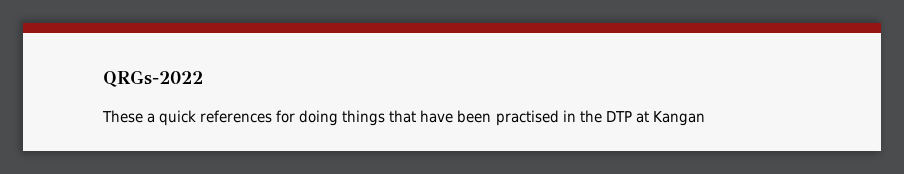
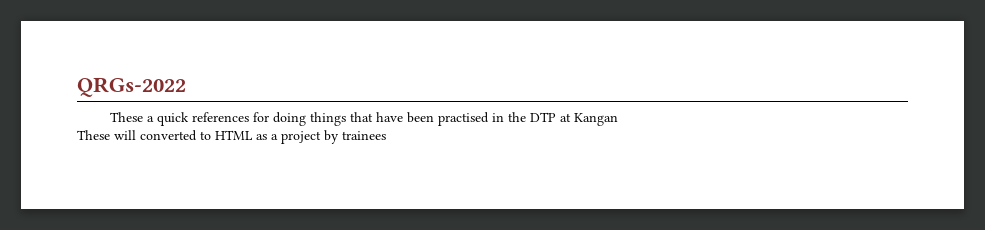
(705, 118) none -> [77,130,386,144] // These will converted to HTML as a project by trainees

